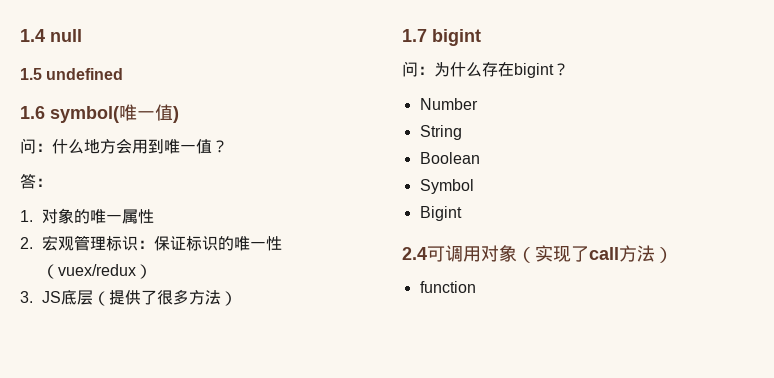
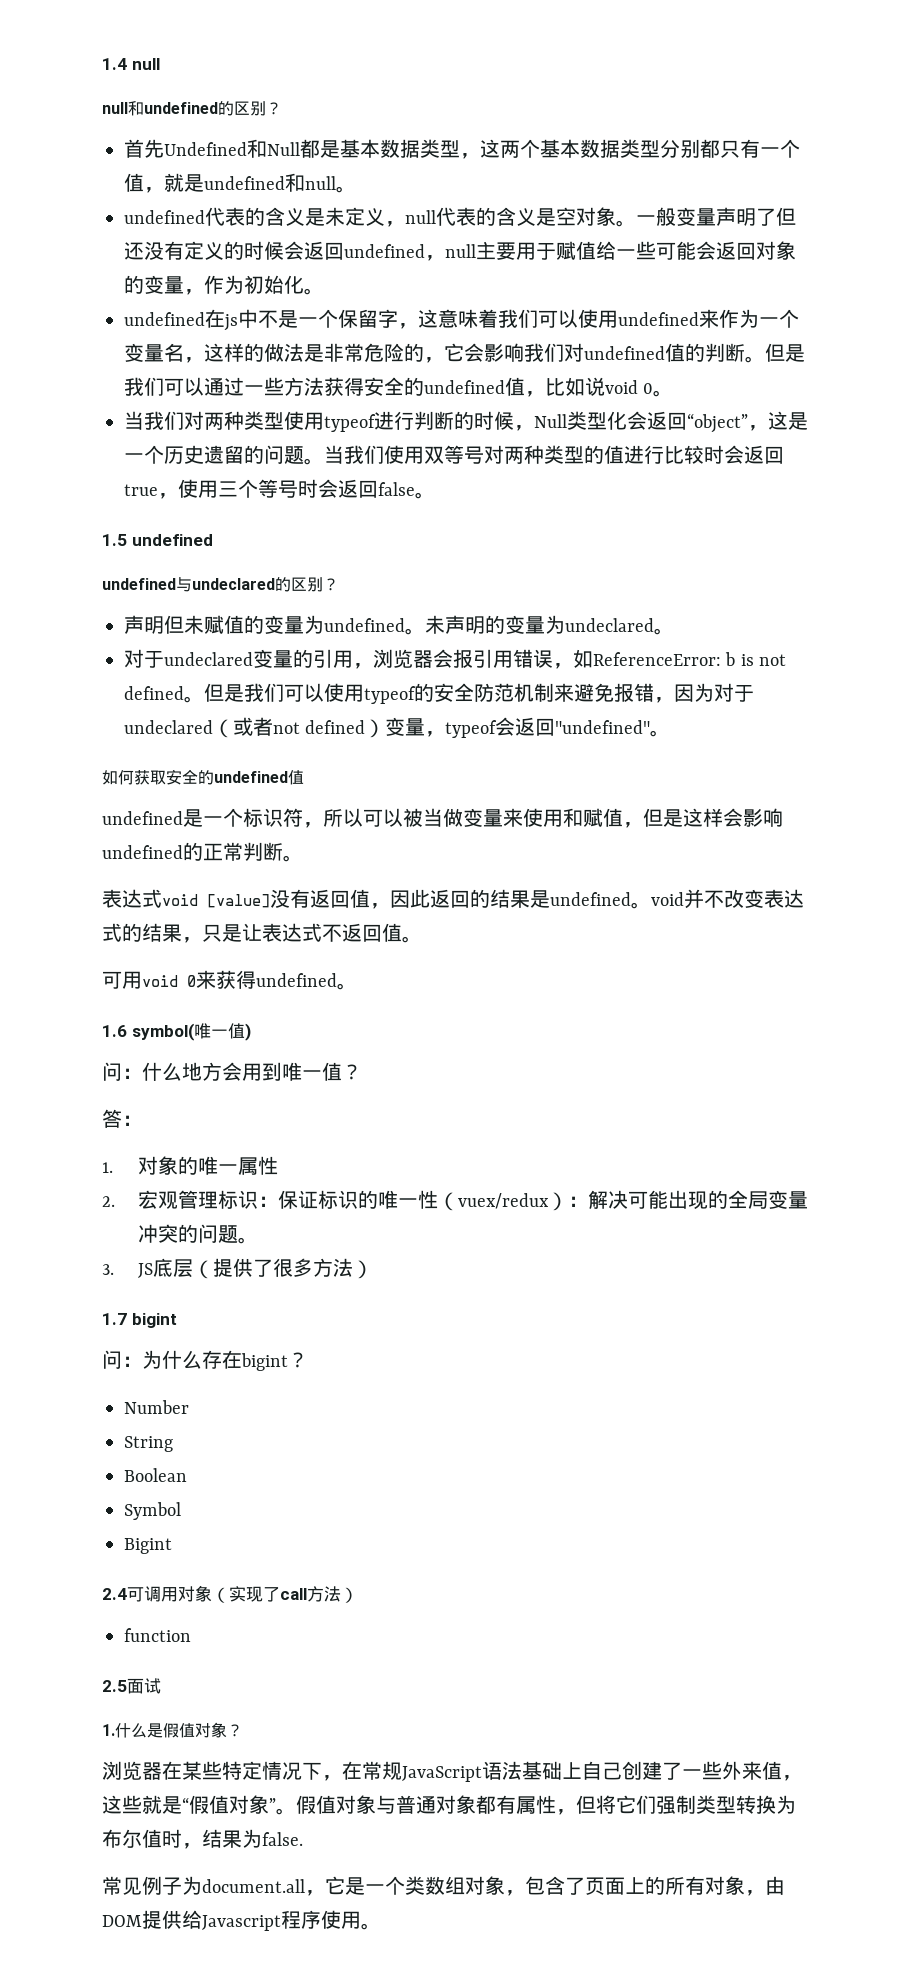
[20,68,124,80] 1.5 undefined -> [102,101,282,116] [124,139,800,159] [124,173,356,193] [124,207,796,227] [124,241,796,261] [124,275,324,295] [124,309,799,331] [124,343,805,363] [124,377,674,397] [124,411,808,433] [124,445,784,465] [124,479,435,499] [102,534,213,546] [102,577,339,592] [124,615,674,635] [124,649,787,669] [124,683,754,704] [124,717,671,738] [102,769,304,785] [102,808,783,828] [102,842,303,862] [102,889,804,909] [102,923,422,943] [102,970,357,990] null和undefined的区别？ // 首先Undefined和Null都是基本数据类型，这两个基本数据类型分别都只有一个值，就是undefined和null。 // undefined代表的含义是未定义，null代表的含义是空对象。一般变量声明了但还没有定义的时候会返回undefined，null主要用于赋值给一些可能会返回对象的变量，作为初始化。 // undefined在js中不是一个保留字，这意味着我们可以使用undefined来作为一个变量名，这样的做法是非常危险的，它会影响我们对undefined值的判断。但是我们可以通过一些方法获得安全的undefined值，比如说void 0。 // 当我们对两种类型使用typeof进行判断的时候，Null类型化会返回“object”，这是一个历史遗留的问题。当我们使用双等号对两种类型的值进行比较时会返回true，使用三个等号时会返回false。 // 1.5 undefined // undefined与undeclared的区别？ // 声明但未赋值的变量为undefined。未声明的变量为undeclared。 // 对于undeclared变量的引用，浏览器会报引用错误，如ReferenceError: b is not defined。但是我们可以使用typeof的安全防范机制来避免报错，因为对于undeclared（或者not defined）变量，typeof会返回"undefined"。 // 如何获取安全的undefined值 // undefined是一个标识符，所以可以被当做变量来使用和赋值，但是这样会影响undefined的正常判断。 // 表达式void [value]没有返回值，因此返回的结果是undefined。void并不改变表达式的结果，只是让表达式不返回值。 // 可用void 0来获得undefined。
(153, 271) none -> [567,1190,808,1210] [137,1224,258,1244] ：解决可能出现的全局变量冲突的问题。
(476, 287) none -> [102,1678,161,1694] [102,1722,243,1738] [102,1761,802,1782] [102,1795,796,1815] [102,1829,303,1849] [102,1876,785,1896] [102,1910,381,1931] // 2.5面试 // 1.什么是假值对象？ // 浏览器在某些特定情况下，在常规JavaScript语法基础上自己创建了一些外来值，这些就是“假值对象”。假值对象与普通对象都有属性，但将它们强制类型转换为布尔值时，结果为false. // 常见例子为document.all，它是一个类数组对象，包含了页面上的所有对象，由DOM提供给Javascript程序使用。

